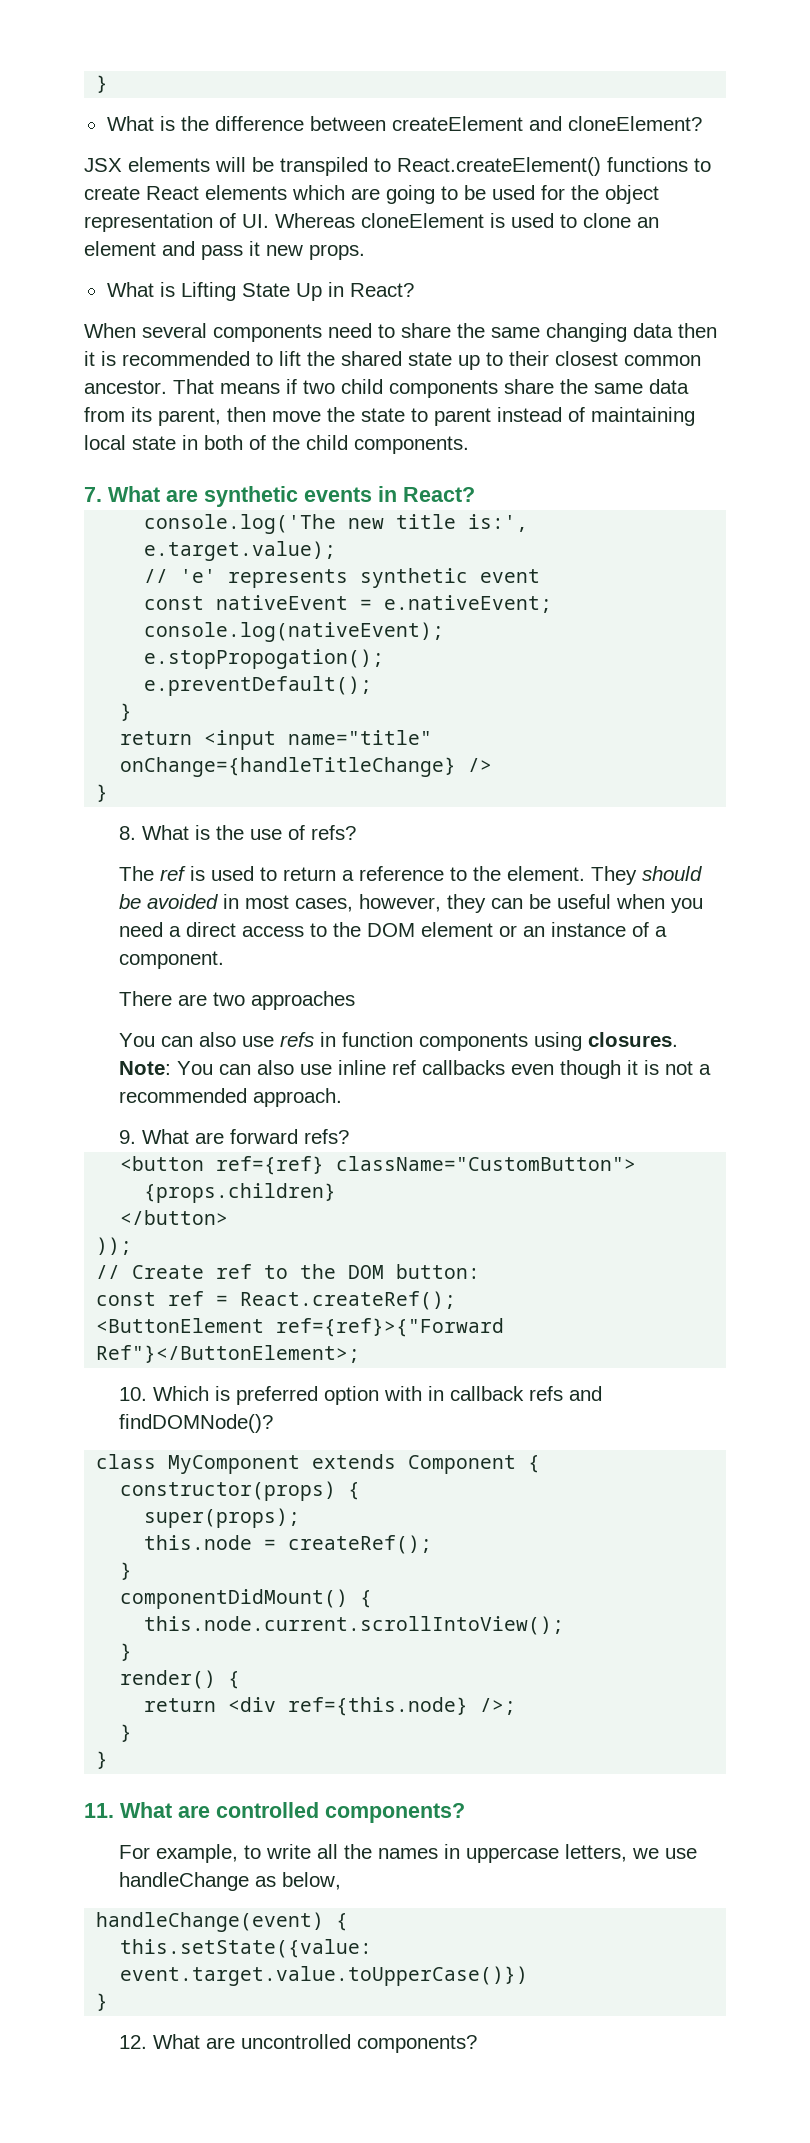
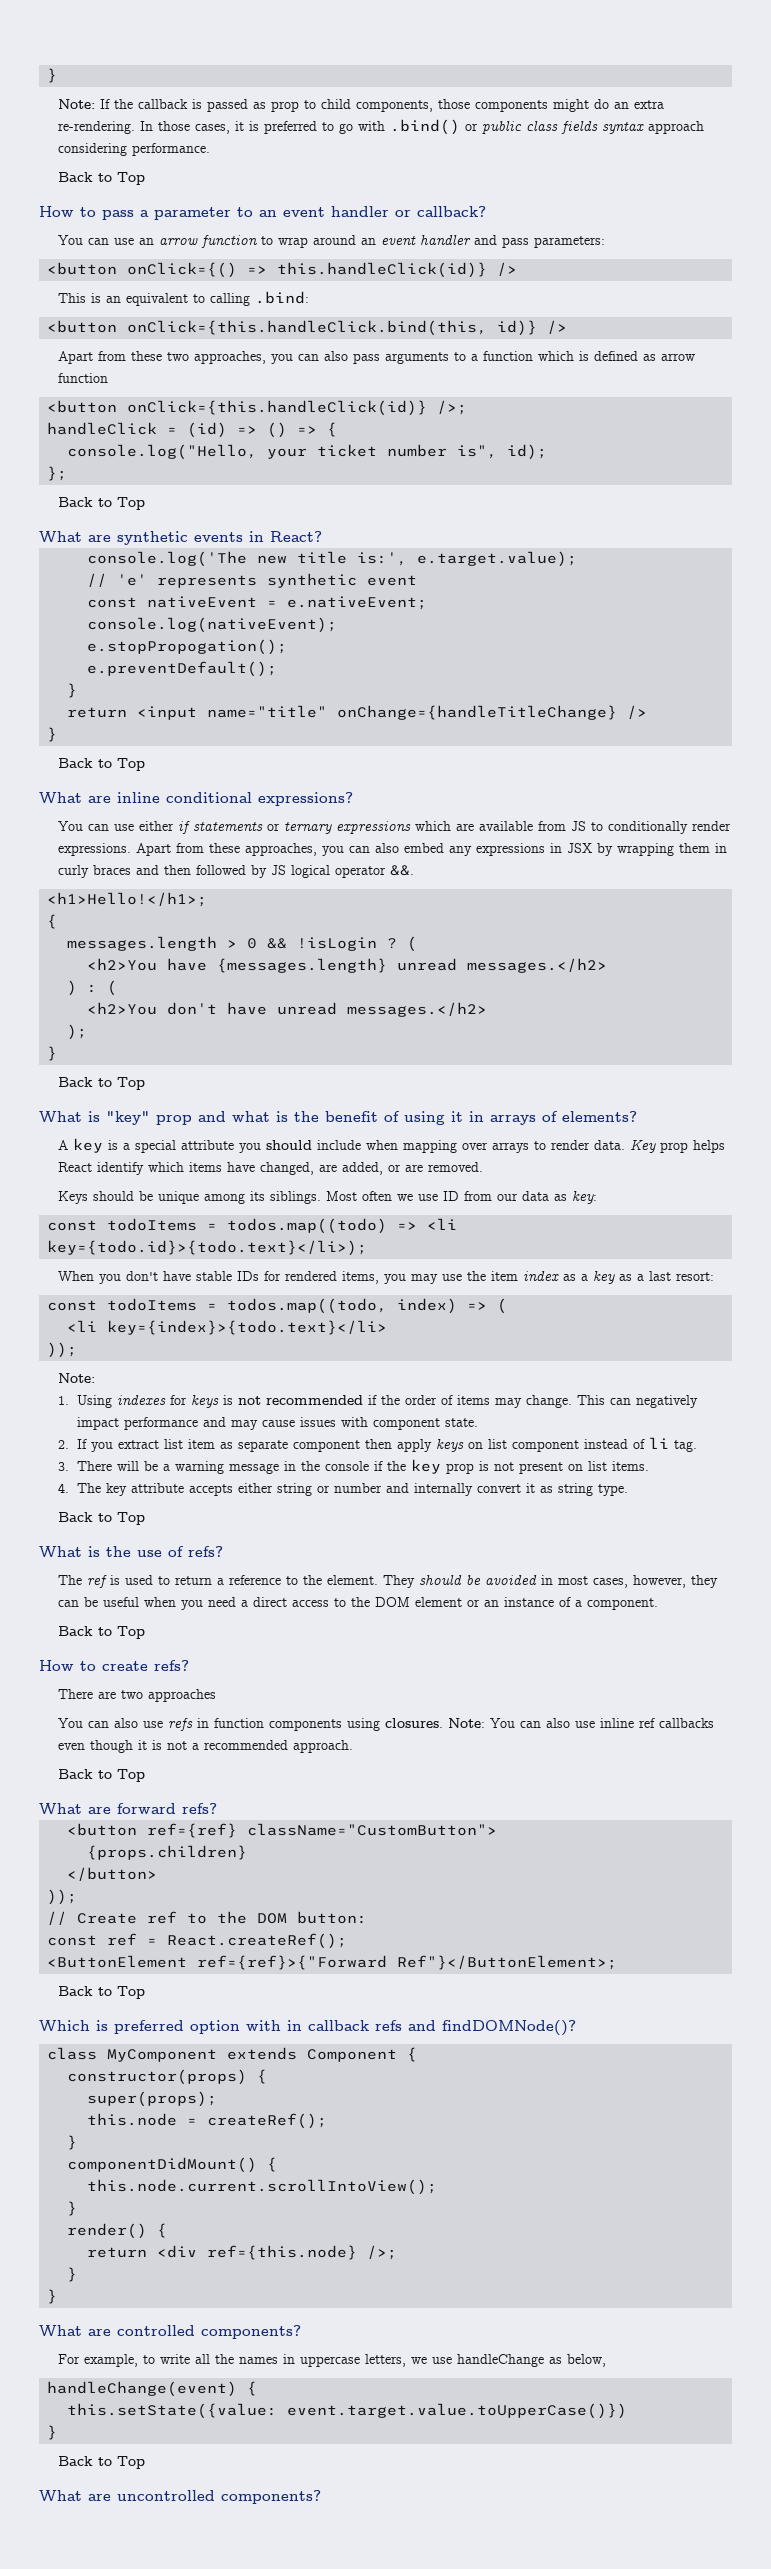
[96,75,109,93] [106,116,702,131] [84,157,711,176] [84,185,659,204] [84,213,659,232] [84,241,365,260] [106,282,414,301] [84,323,717,342] [84,351,701,370] [84,379,689,398] [84,407,695,426] [84,435,469,454] [84,487,102,502] } // What is the difference between createElement and cloneElement? // JSX elements will be transpiled to React.createElement() functions to create React elements which are going to be used for the object representation of UI. Whereas cloneElement is used to clone an element and pass it new props. // What is Lifting State Up in React? // When several components need to share the same changing data then it is recommended to lift the shared state up to their closest common ancestor. That means if two child components share the same data from its parent, then move the state to parent instead of maintaining local state in both of the child components. // 7. -> [47,68,58,83] [58,99,665,112] [58,119,705,135] [58,143,211,156] [58,172,146,185] [39,206,486,220] [58,235,606,248] [47,262,518,278] [58,291,310,306] [47,320,568,336] [58,351,696,364] [58,373,109,383] [47,400,468,416] [47,422,338,438] [67,444,548,460] [47,466,68,481] [58,497,146,510] } // Note: If the callback is passed as prop to child components, those components might do an extra re-rendering. In those cases, it is preferred to go with .bind() or public class fields syntax approach considering performance. // Back to Top // How to pass a parameter to an event handler or callback? // You can use an arrow function to wrap around an event handler and pass parameters: // <button onClick={() => this.handleClick(id)} /> // This is an equivalent to calling .bind: // <button onClick={this.handleClick.bind(this, id)} /> // Apart from these two approaches, you can also pass arguments to a function which is defined as arrow function // <button onClick={this.handleClick(id)} />; // handleClick = (id) => () => { // console.log("Hello, your ticket number is", id); // }; // Back to Top //
[118,826,136,840] 8. -> [58,758,146,771] [39,792,353,806] [58,821,732,834] [58,843,728,856] [58,865,415,878] [47,892,208,907] [47,914,58,929] [67,936,418,952] [87,958,608,973] [67,980,118,996] [87,1002,488,1017] [67,1024,88,1040] [47,1046,58,1061] [58,1077,146,1090] [39,1111,637,1125] [58,1138,726,1153] [58,1162,484,1175] [58,1191,598,1204] [47,1218,458,1234] [47,1240,368,1256] [58,1271,715,1284] [47,1298,508,1314] [67,1320,388,1335] [47,1342,78,1358] [58,1373,96,1383] [58,1395,699,1408] [77,1417,479,1430] [58,1437,698,1452] [58,1459,650,1474] [58,1483,629,1496] [58,1512,146,1525] Back to Top // What are inline conditional expressions? // You can use either if statements or ternary expressions which are available from JS to conditionally render expressions. Apart from these approaches, you can also embed any expressions in JSX by wrapping them in curly braces and then followed by JS logical operator &&. // <h1>Hello!</h1>; // { // messages.length > 0 && !isLogin ? ( // <h2>You have {messages.length} unread messages.</h2> // ) : ( // <h2>You don't have unread messages.</h2> // ); // } // Back to Top // What is "key" prop and what is the benefit of using it in arrays of elements? // A key is a special attribute you should include when mapping over arrays to render data. Key prop helps React identify which items have changed, are added, or are removed. // Keys should be unique among its siblings. Most often we use ID from our data as key: // const todoItems = todos.map((todo) => <li key={todo.id}>{todo.text}</li>); // When you don't have stable IDs for rendered items, you may use the item index as a key as a last resort: // const todoItems = todos.map((todo, index) => ( // <li key={index}>{todo.text}</li> // )); // Note: // 1. Using indexes for keys is not recommended if the order of items may change. This can negatively impact performance and may cause issues with component state. // 2. If you extract list item as separate component then apply keys on list component instead of li tag. // 3. There will be a warning message in the console if the key prop is not present on list items. // 4. The key attribute accepts either string or number and internally convert it as string type. // Back to Top //
(224, 960) none -> [58,1626,146,1639] [39,1660,189,1671] // Back to Top // How to create refs?
[118,1130,136,1144] 9. -> [58,1769,146,1782] Back to Top //
[118,1387,147,1401] 10. -> [58,1986,146,1999] Back to Top //
[84,1803,114,1818] 11. -> (58, 2296) none
[118,2035,147,2049] 12. -> [58,2456,146,2469] Back to Top //

